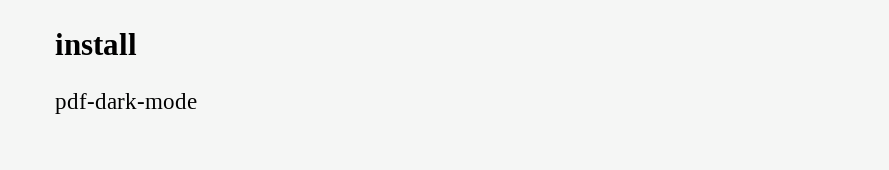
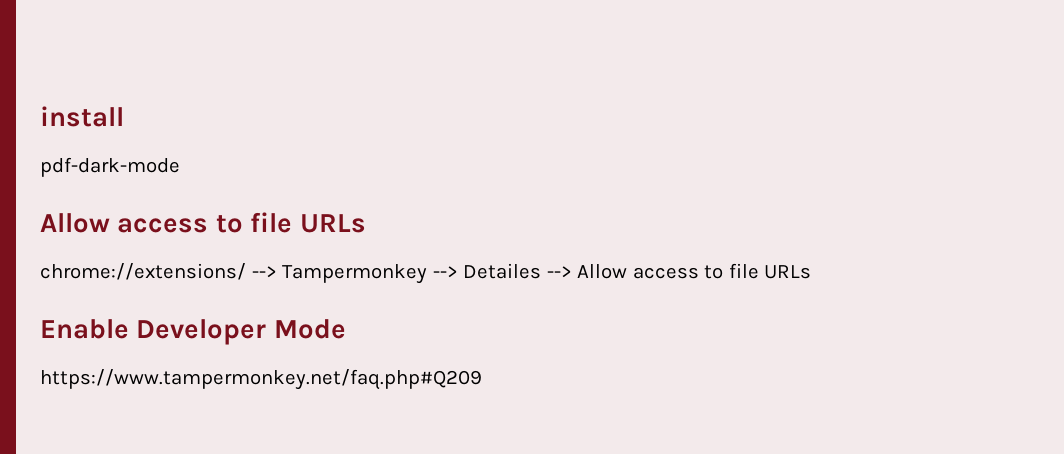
(197, 103) none -> [40,212,366,233] [40,263,812,284] [40,319,346,345] [40,369,482,390] // Allow access to file URLs // chrome://extensions/ --> Tampermonkey --> Detailes --> Allow access to file URLs // Enable Developer Mode // https://www.tampermonkey.net/faq.php#Q209

